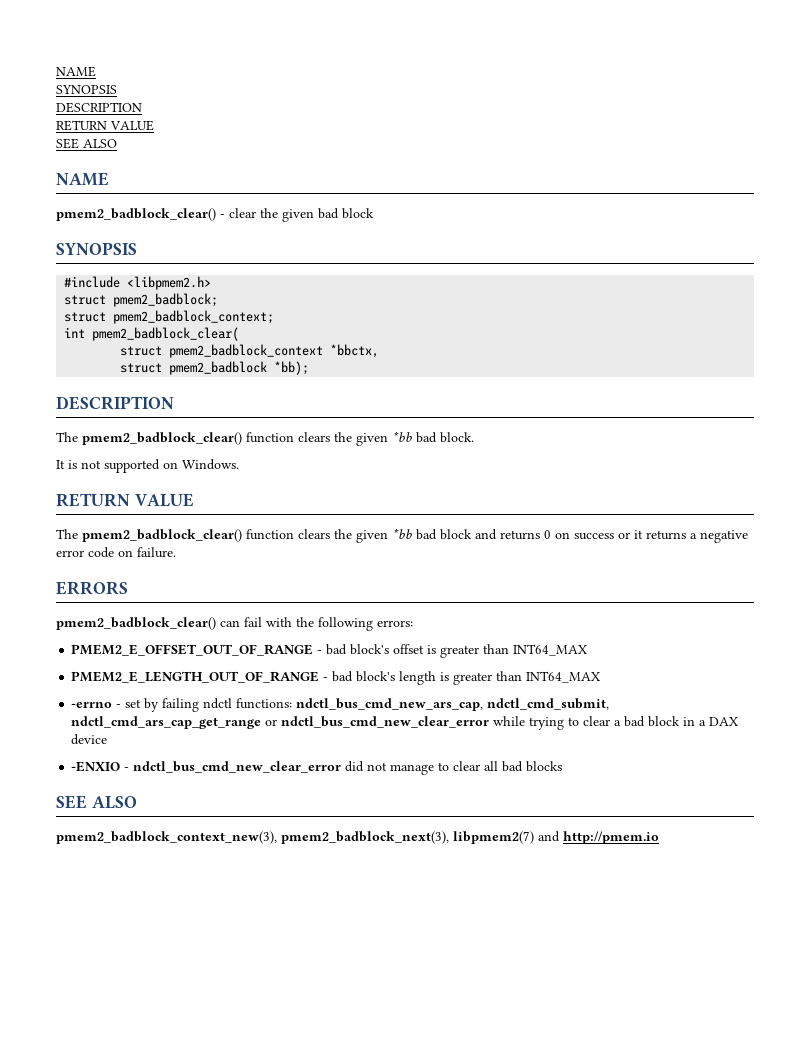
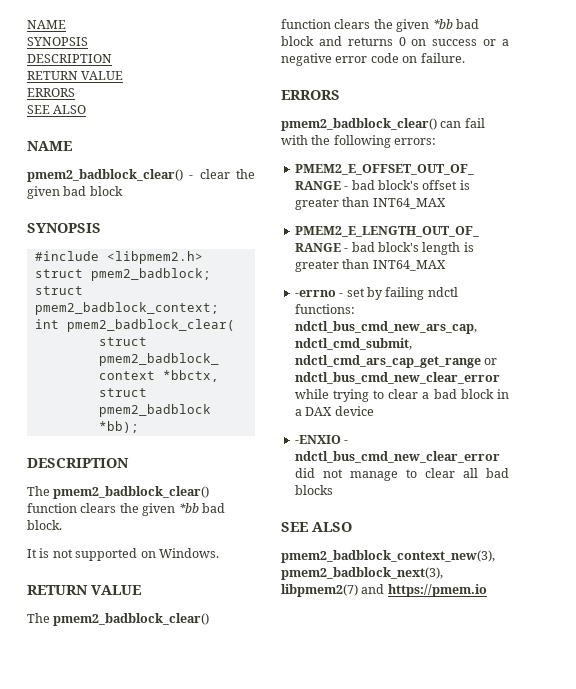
(154, 125) none -> [27,88,75,97] // ERRORS
[634,530,686,540] it returns -> (497, 42) none
[563,831,659,844] http://pmem.io -> [387,584,487,597] https://pmem.io

